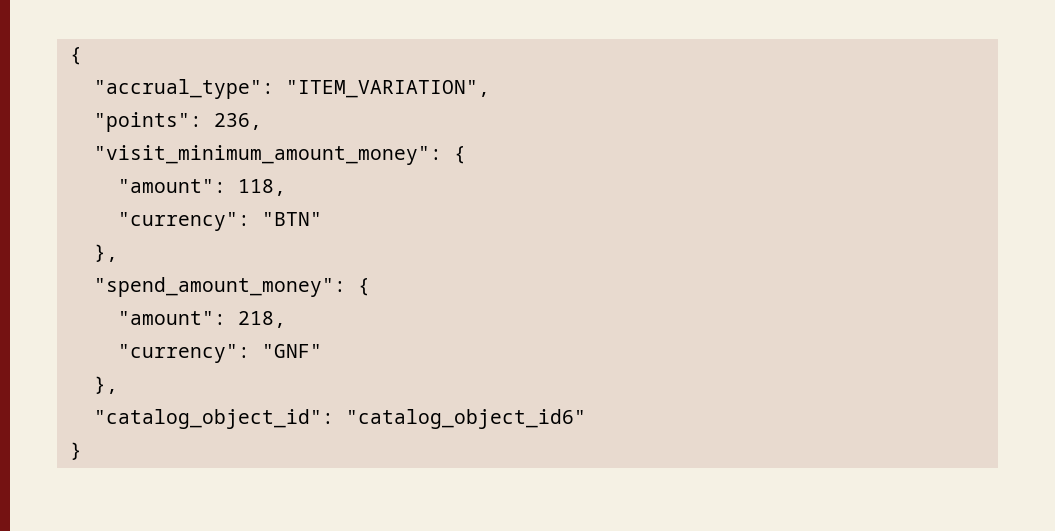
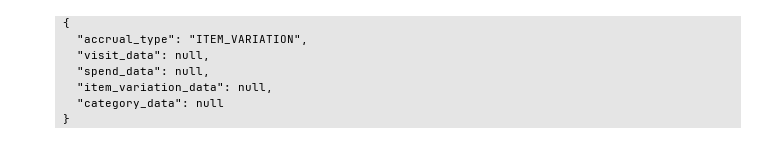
[93,112,262,132] [93,145,466,165] [117,179,286,196] [117,212,322,231] [93,244,118,262] [93,277,370,297] [117,311,286,328] [117,344,322,363] [93,376,118,394] [93,409,586,429] "points": 236, // "visit_minimum_amount_money": { // "amount": 118, // "currency": "BTN" // }, // "spend_amount_money": { // "amount": 218, // "currency": "GNF" // }, // "catalog_object_id": "catalog_object_id6" -> [76,51,210,61] [76,67,210,77] [76,83,273,93] [76,99,224,109] "visit_data": null, // "spend_data": null, // "item_variation_data": null, // "category_data": null

